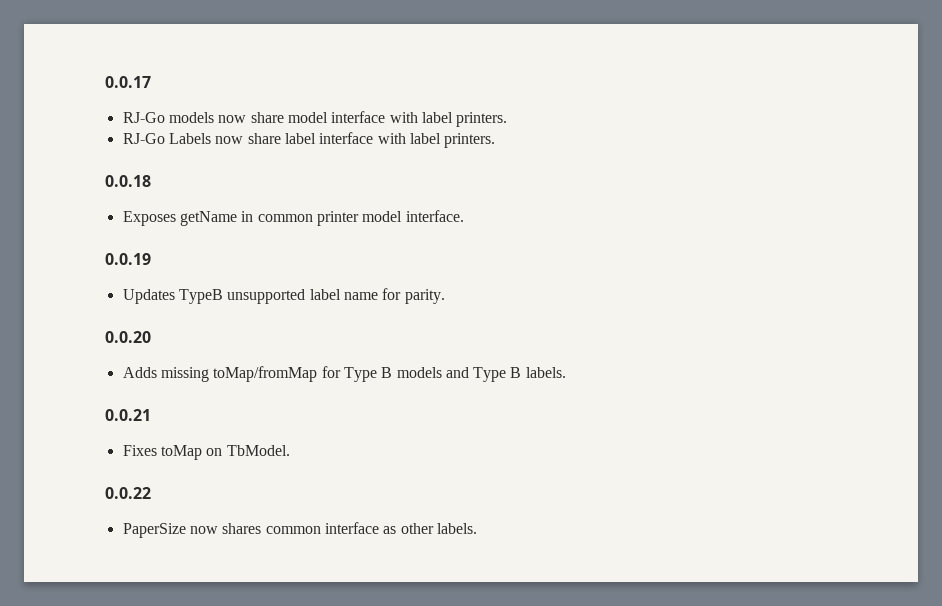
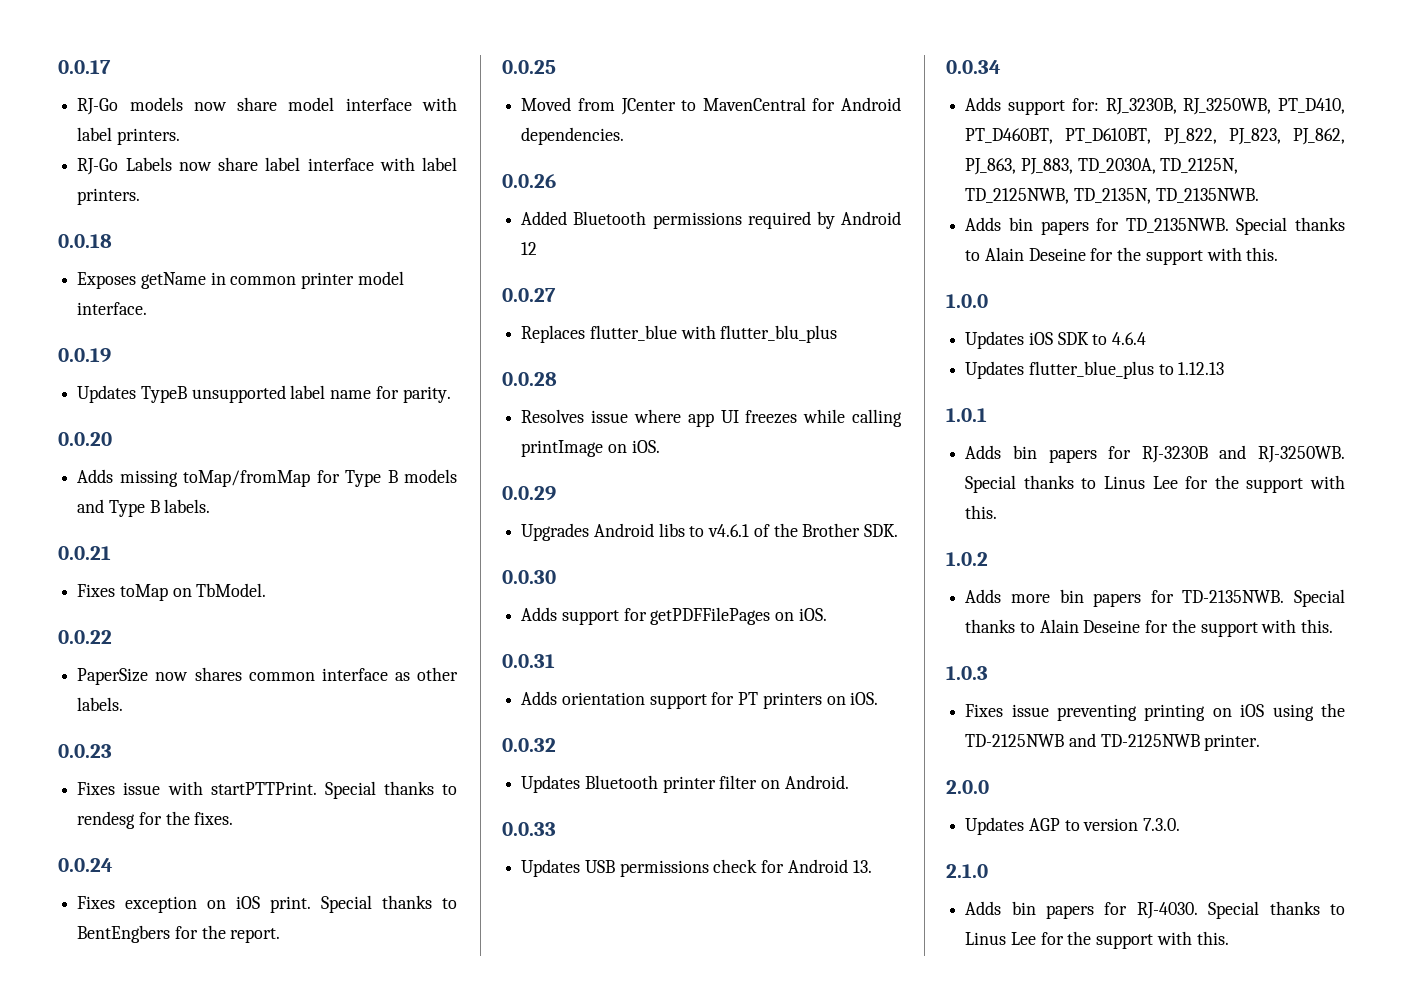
(477, 528) none -> [58,744,112,758] [77,781,457,799] [77,811,234,829] [58,858,113,872] [77,895,458,913] [77,925,281,943] [502,60,556,74] [521,97,901,115] [521,127,625,145] [502,174,556,188] [521,211,901,229] [521,242,538,255] [502,288,556,302] [521,325,838,343] [502,372,557,386] [521,409,902,427] [521,440,660,457] [502,486,556,501] [521,523,899,541] [502,570,556,584] [521,607,827,625] [502,654,555,668] [521,691,879,709] [502,738,556,752] [521,775,849,793] [502,822,556,836] [521,859,872,877] [946,60,1001,74] [965,97,1345,115] [965,128,1345,145] [965,158,1239,175] [965,188,1259,204] [965,217,1345,235] [965,247,1279,265] [946,294,988,308] [965,331,1147,349] [965,361,1225,379] [946,408,987,422] [965,445,1345,463] [965,475,1345,493] [965,505,998,519] [946,552,988,566] [965,589,1345,607] [965,619,1334,637] [946,666,988,680] [965,703,1345,721] [965,733,1261,751] [946,780,989,794] [965,817,1181,835] [946,864,988,878] [965,901,1345,919] [965,931,1229,949] // 0.0.23 // Fixes issue with startPTTPrint. Special thanks to rendesg for the fixes. // 0.0.24 // Fixes exception on iOS print. Special thanks to BentEngbers for the report. // 0.0.25 // Moved from JCenter to MavenCentral for Android dependencies. // 0.0.26 // Added Bluetooth permissions required by Android 12 // 0.0.27 // Replaces flutter_blue with flutter_blu_plus // 0.0.28 // Resolves issue where app UI freezes while calling printImage on iOS. // 0.0.29 // Upgrades Android libs to v4.6.1 of the Brother SDK. // 0.0.30 // Adds support for getPDFFilePages on iOS. // 0.0.31 // Adds orientation support for PT printers on iOS. // 0.0.32 // Updates Bluetooth printer filter on Android. // 0.0.33 // Updates USB permissions check for Android 13. // 0.0.34 // Adds support for: RJ_3230B, RJ_3250WB, PT_D410, PT_D460BT, PT_D610BT, PJ_822, PJ_823, PJ_862, PJ_863, PJ_883, TD_2030A, TD_2125N, TD_2125NWB, TD_2135N, TD_2135NWB. // Adds bin papers for TD_2135NWB. Special thanks to Alain Deseine for the support with this. // 1.0.0 // Updates iOS SDK to 4.6.4 // Updates flutter_blue_plus to 1.12.13 // 1.0.1 // Adds bin papers for RJ-3230B and RJ-3250WB. Special thanks to Linus Lee for the support with this. // 1.0.2 // Adds more bin papers for TD-2135NWB. Special thanks to Alain Deseine for the support with this. // 1.0.3 // Fixes issue preventing printing on iOS using the TD-2125NWB and TD-2125NWB printer. // 2.0.0 // Updates AGP to version 7.3.0. // 2.1.0 // Adds bin papers for RJ-4030. Special thanks to Linus Lee for the support with this.

